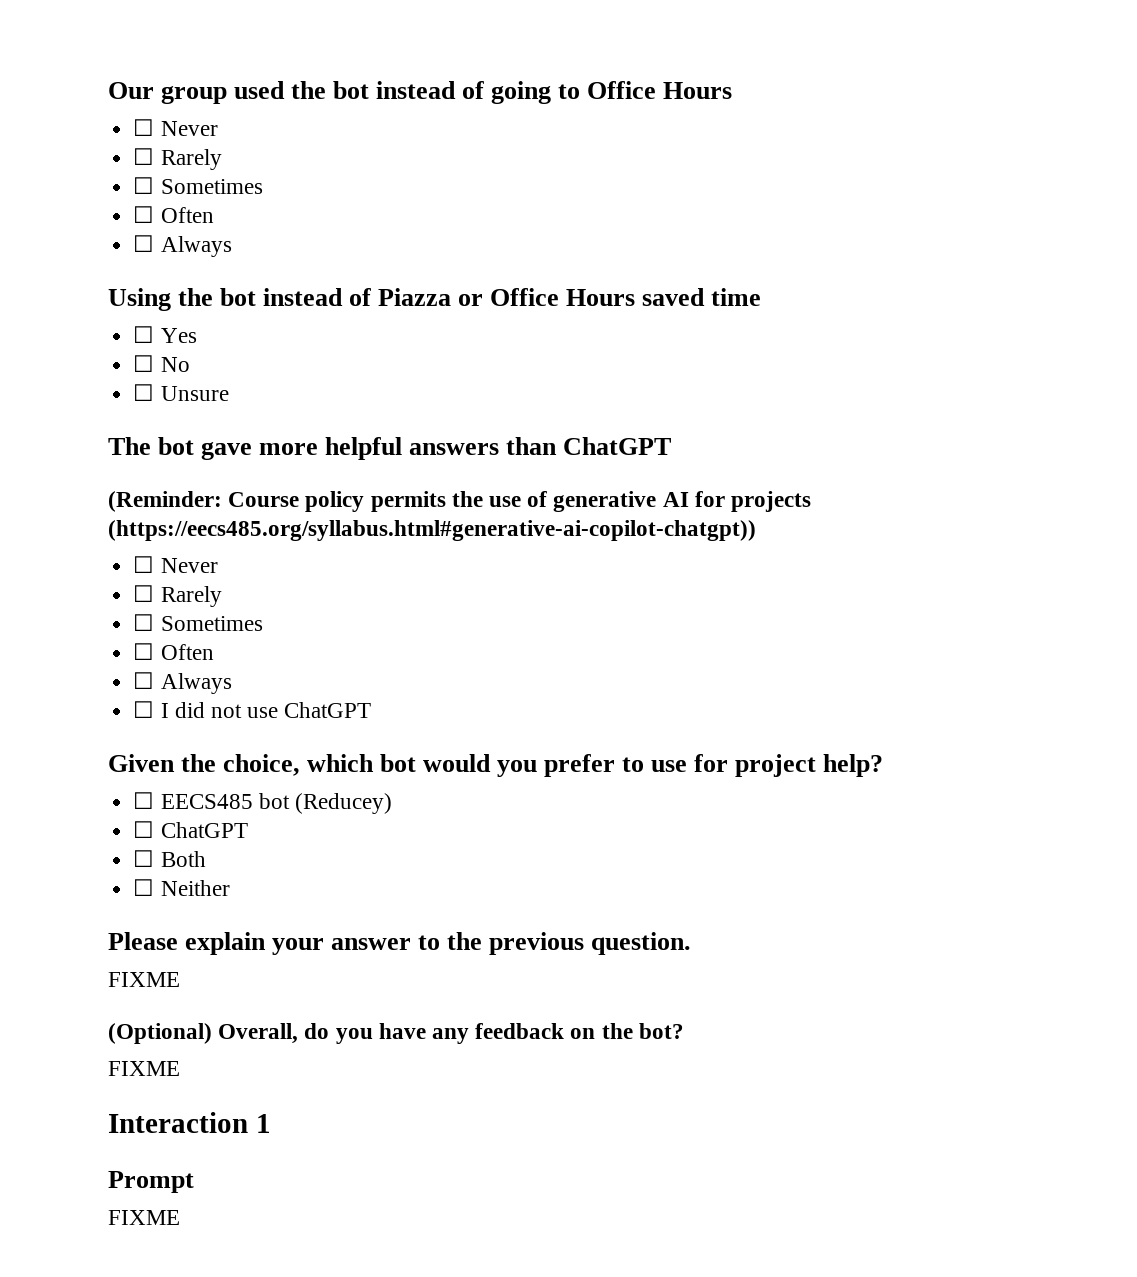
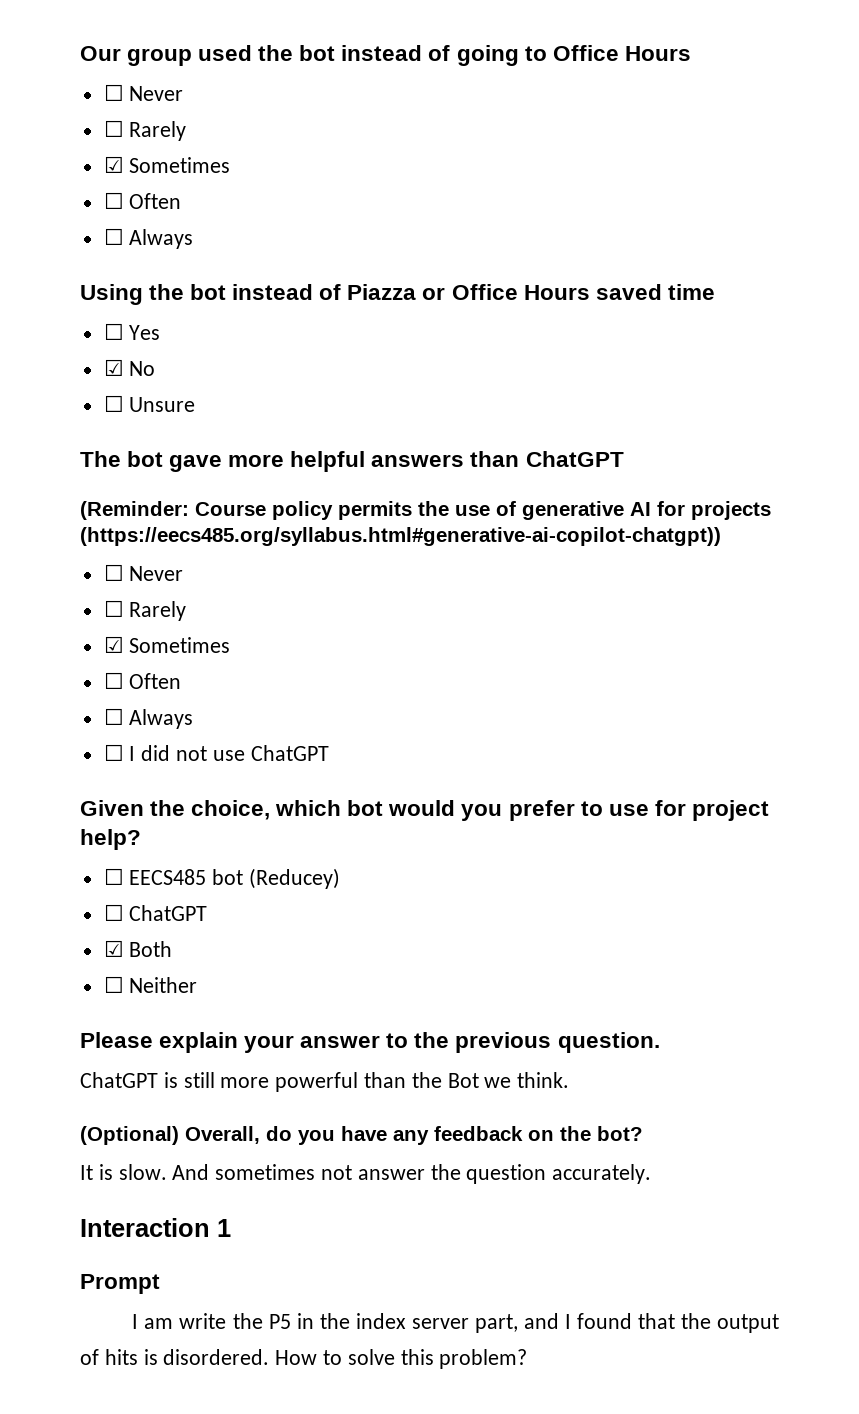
[133,177,155,194] ☐ -> [103,156,124,173] ☑
[133,355,155,372] ☐ -> [103,359,124,376] ☑
[133,614,155,631] ☐ -> [103,636,124,653] ☑
[133,850,155,867] ☐ -> [103,940,124,957] ☑
[108,972,180,987] FIXME -> [80,1072,570,1092] ChatGPT is still more powerful than the Bot we think.
[108,1061,180,1076] [108,1112,271,1133] [108,1171,194,1193] [108,1210,180,1225] FIXME // Interaction 1 // Prompt // FIXME -> [80,1164,652,1184] [80,1218,231,1237] [80,1274,160,1294] [132,1313,779,1333] [80,1349,528,1369] It is slow. And sometimes not answer the question accurately. // Interaction 1 // Prompt // I am write the P5 in the index server part, and I found that the output of hits is disordered. How to solve this problem?

